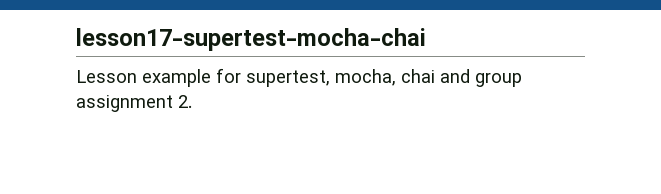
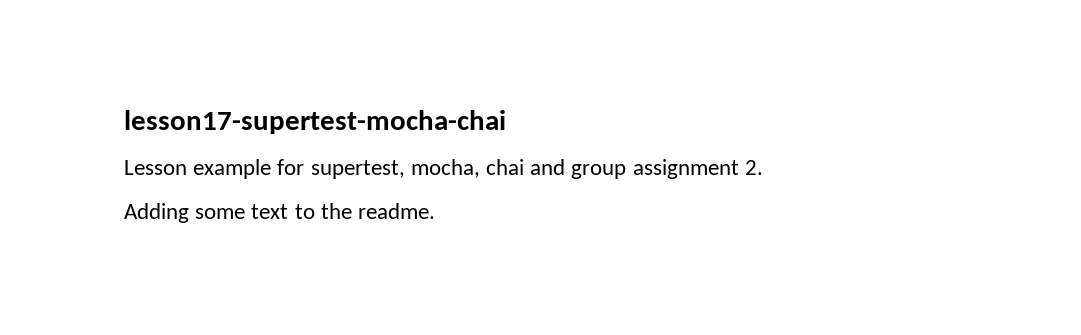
(192, 101) none -> [124,203,436,223] // Adding some text to the readme.

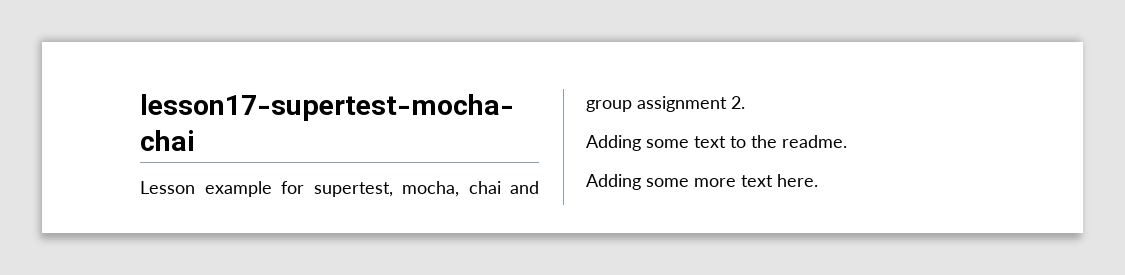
(436, 211) none -> [586,174,818,190] // Adding some more text here.

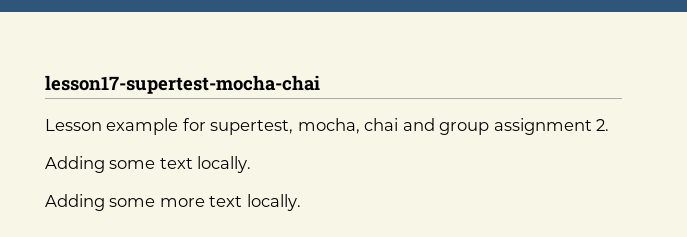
[730,135,847,148] to the readme. -> [197,156,252,173] locally.
[777,174,818,187] here. -> [246,194,301,211] locally.

